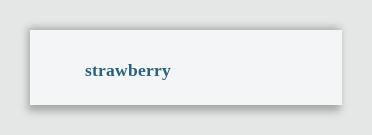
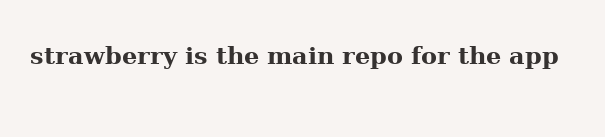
(171, 72) none -> [185,46,559,69] is the main repo for the app

